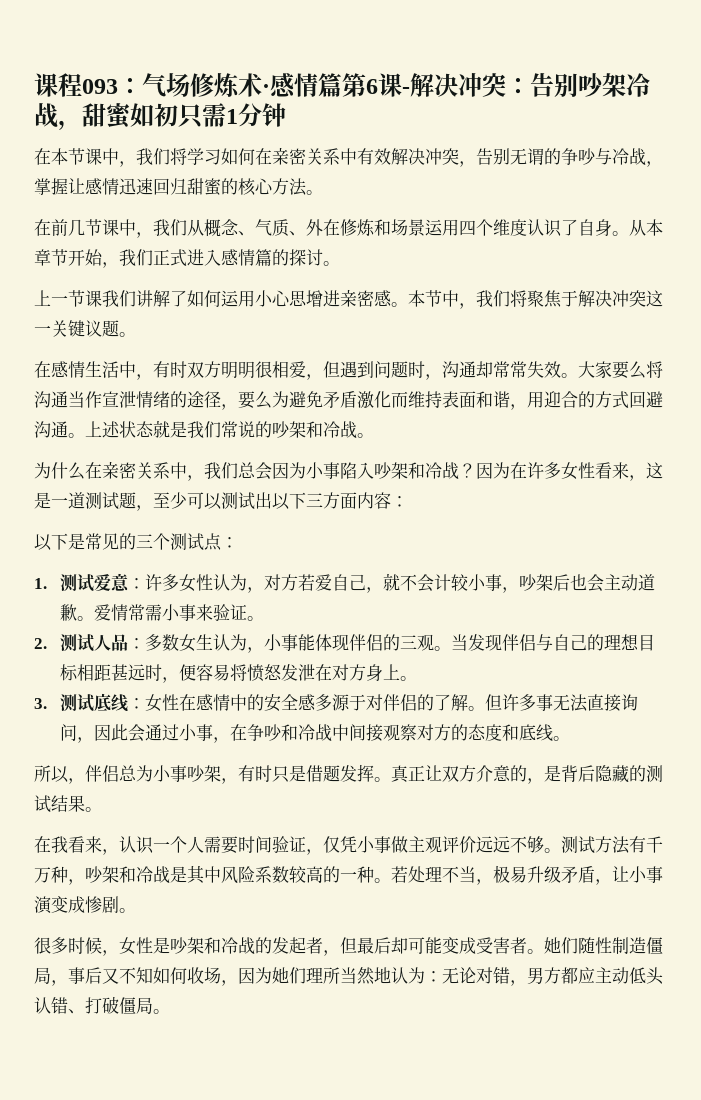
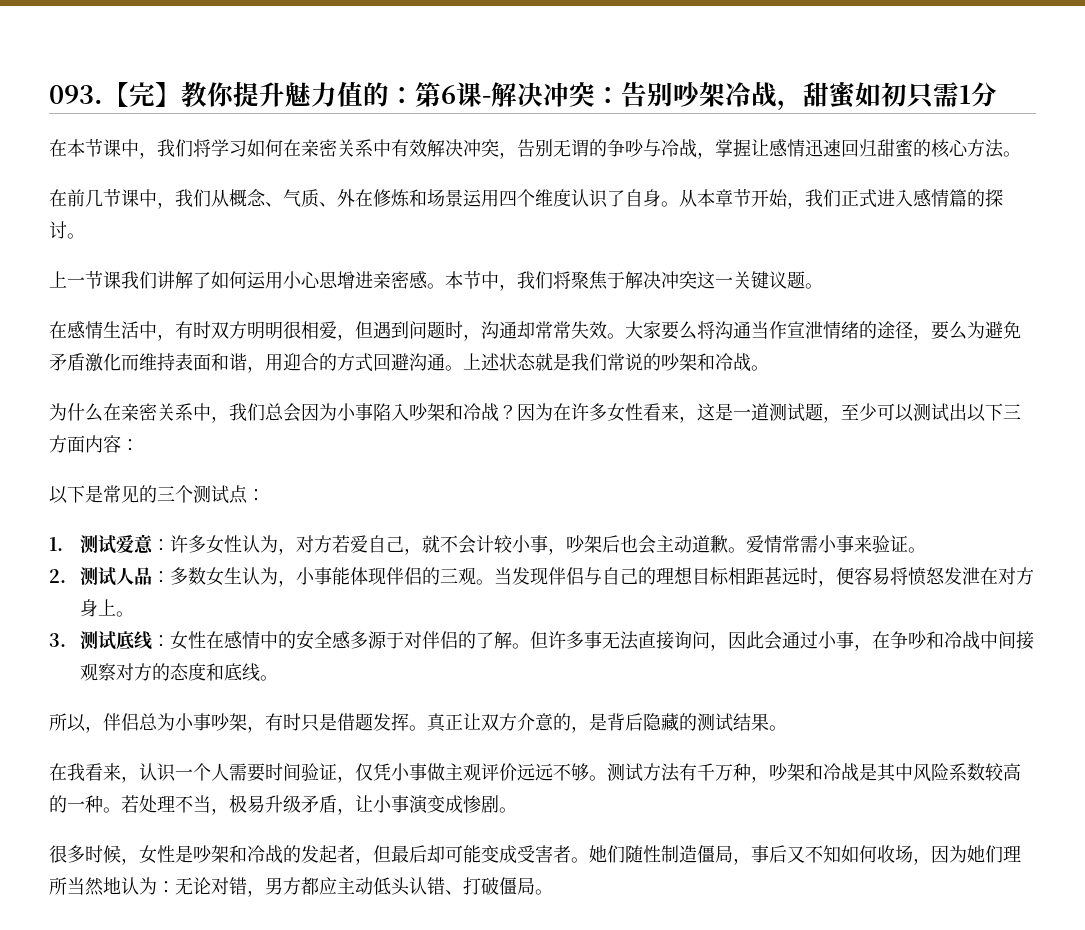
[34,73,342,98] 课程093：气场修炼术·感情篇 -> [49,81,415,107] 093.【完】教你提升魅力值的：
[262,103,286,127] 钟 -> (997, 94) none

